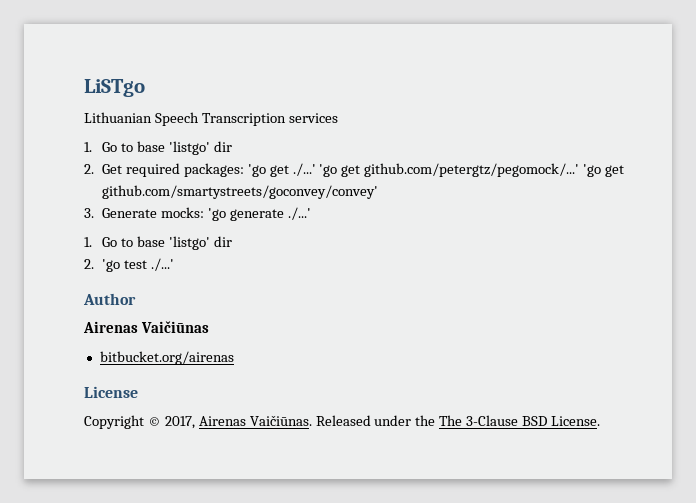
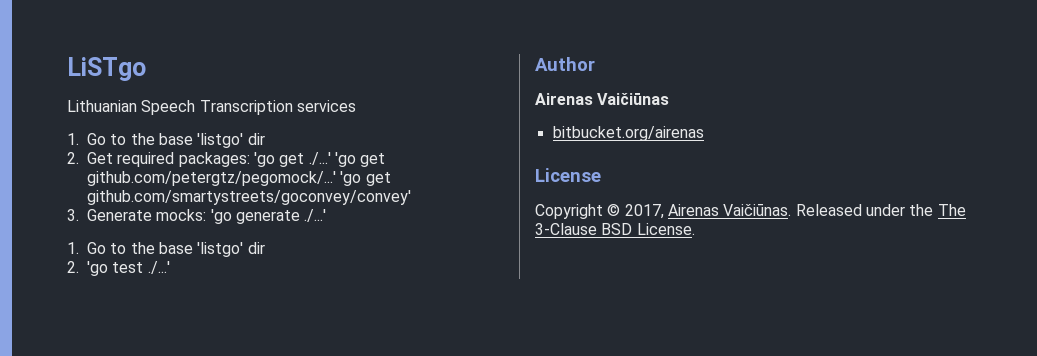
(133, 147) none -> [130,133,155,145] the
(133, 242) none -> [130,242,155,254] the

